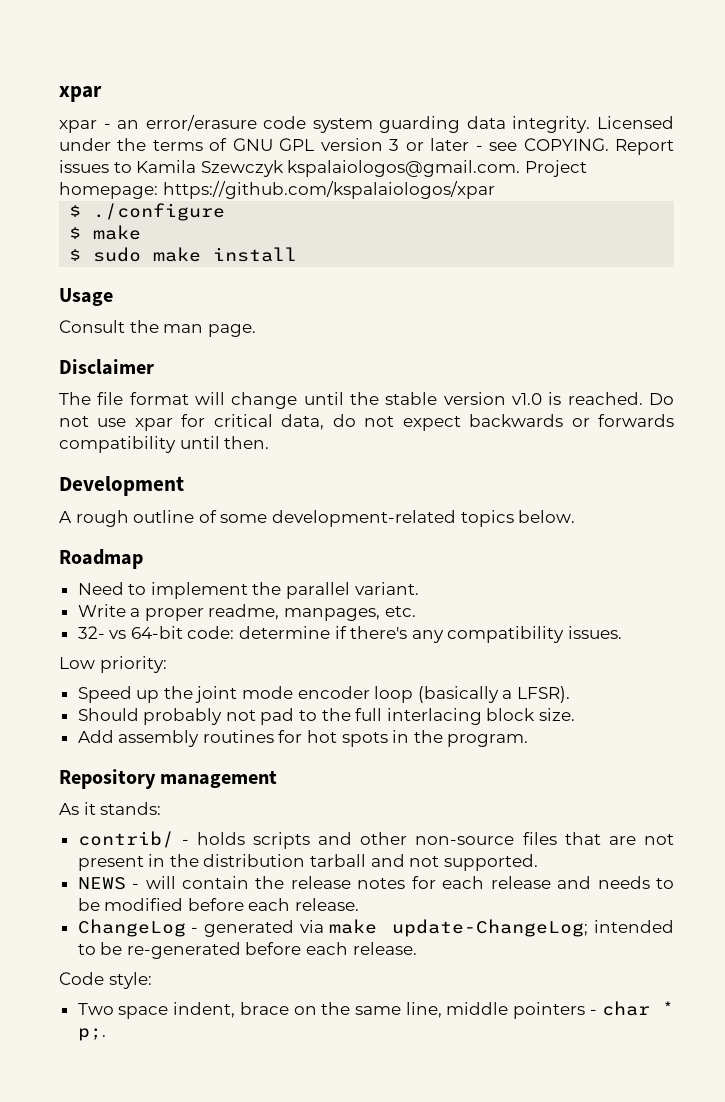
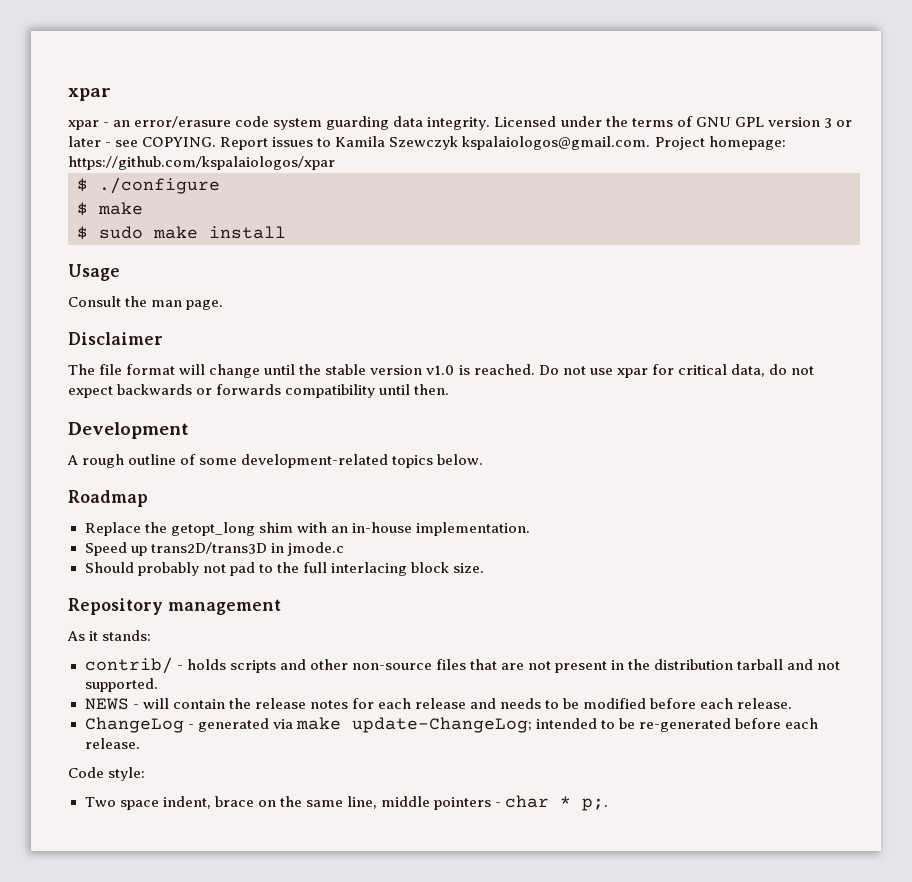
[77,582,419,599] [77,604,416,621] [77,626,623,643] [59,656,167,673] [77,686,571,703] Need to implement the parallel variant. // Write a proper readme, manpages, etc. // 32- vs 64-bit code: determine if there's any compatibility issues. // Low priority: // Speed up the joint mode encoder loop (basically a LFSR). -> [84,522,530,536] [84,542,344,556] Replace the getopt_long shim with an in-house implementation. // Speed up trans2D/trans3D in jmode.c
[77,730,529,747] // Add assembly routines for hot spots in the program. -> (484, 568) none

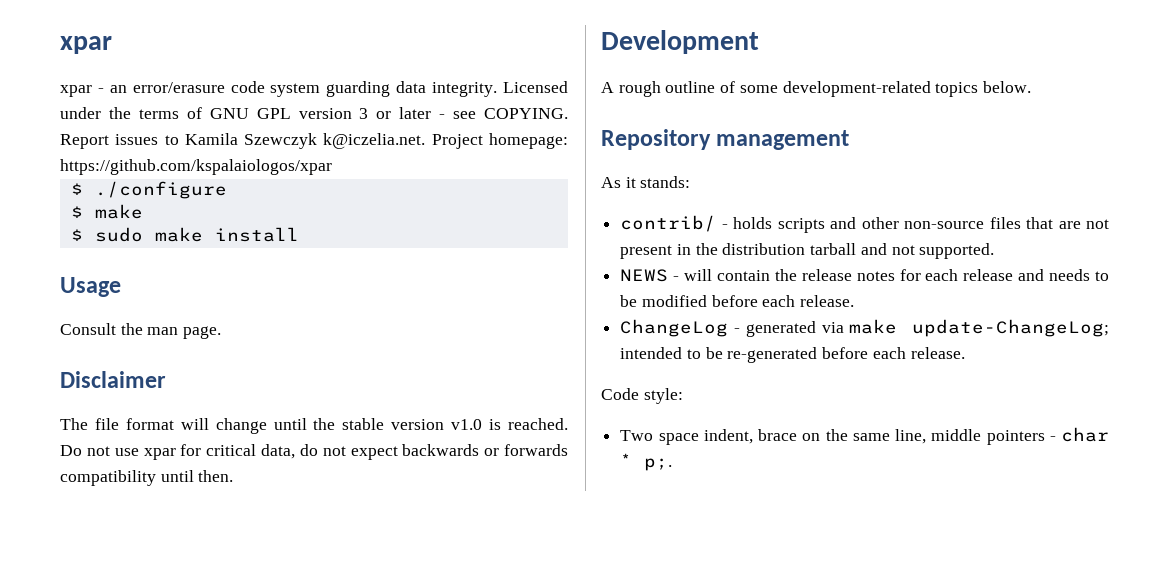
[462,136,651,150] kspalaiologos@gmail.com. -> [323,133,426,149] k@iczelia.net.
[68,490,148,507] [84,522,530,536] [84,542,344,556] [84,562,484,576] // Roadmap // Replace the getopt_long shim with an in-house implementation. // Speed up trans2D/trans3D in jmode.c // Should probably not pad to the full interlacing block size. -> (1032, 87) none

